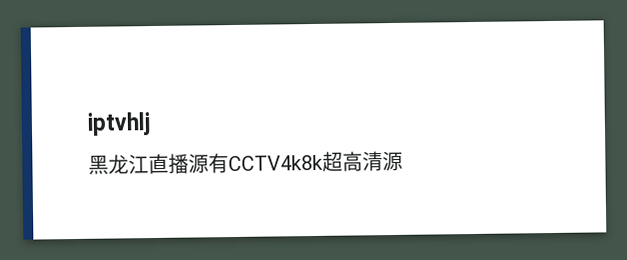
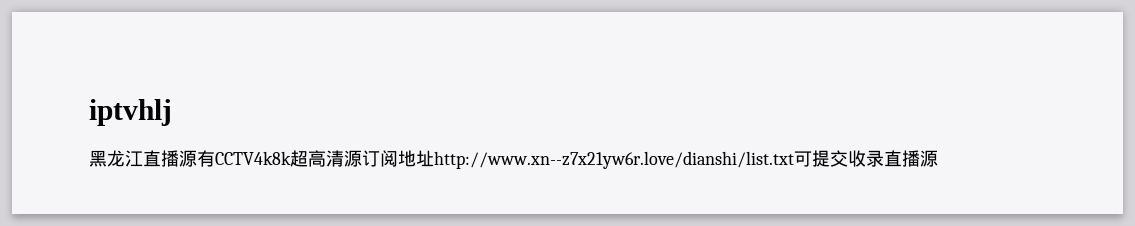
(403, 161) none -> [362,150,938,169] 订阅地址http://www.xn--z7x21yw6r.love/dianshi/list.txt可提交收录直播源

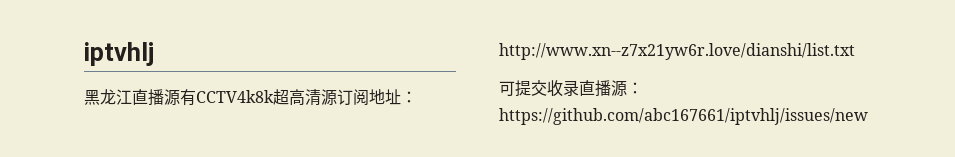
(434, 158) none -> [401,91,417,103] ：
(794, 160) none -> (855, 51) //
(938, 158) none -> [627,82,643,94] [499,108,868,125] ：https://github.com/abc167661/iptvhlj/issues/new

